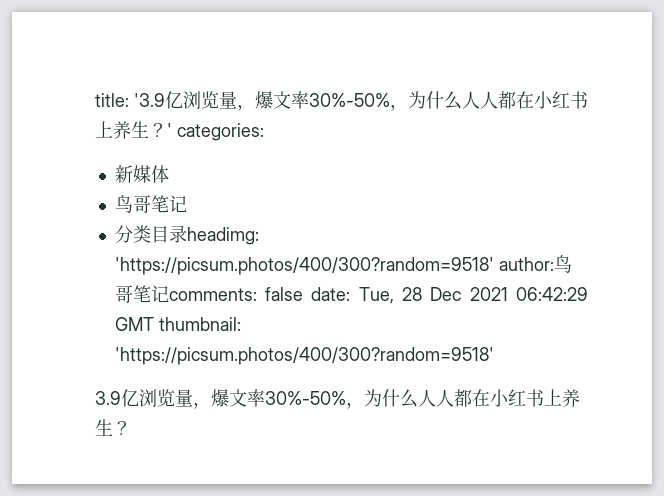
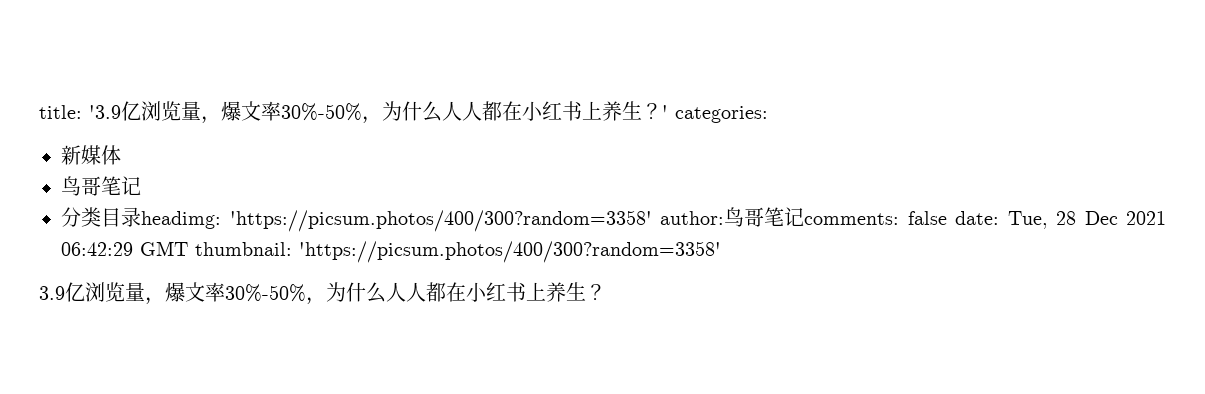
[114,257,494,275] 'https://picsum.photos/400/300?random=9518' -> [229,210,652,232] 'https://picsum.photos/400/300?random=3358'
[114,347,494,365] 'https://picsum.photos/400/300?random=9518' -> [299,241,721,263] 'https://picsum.photos/400/300?random=3358'

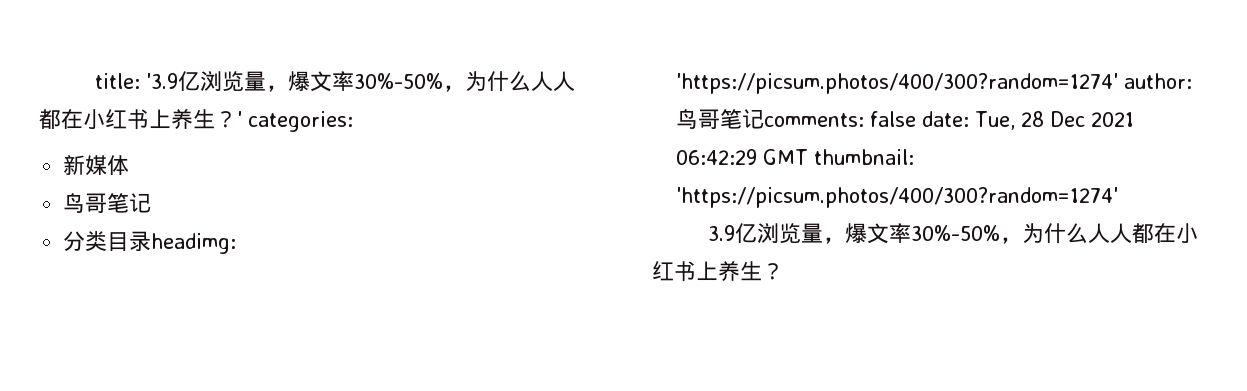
[229,210,652,232] 'https://picsum.photos/400/300?random=3358' -> [676,73,1119,94] 'https://picsum.photos/400/300?random=1274'
[299,241,721,263] 'https://picsum.photos/400/300?random=3358' -> [676,187,1119,208] 'https://picsum.photos/400/300?random=1274'

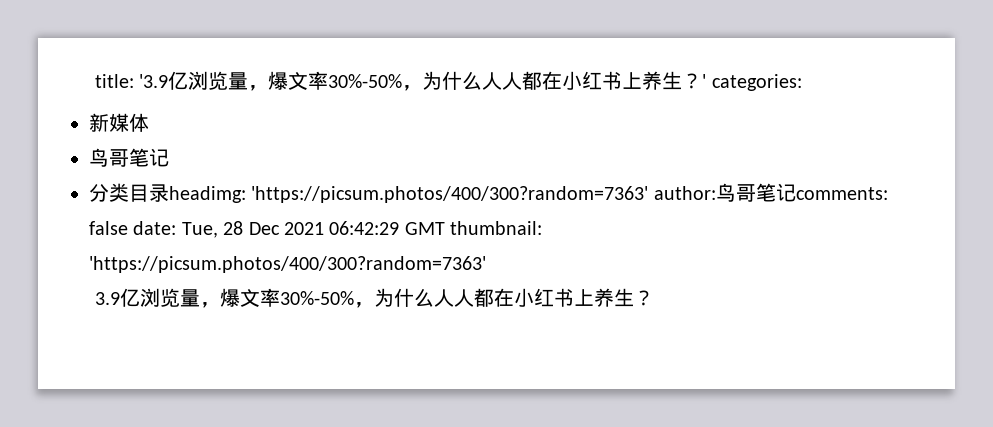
[676,73,1119,94] 'https://picsum.photos/400/300?random=1274' -> [251,186,649,203] 'https://picsum.photos/400/300?random=7363'
[676,187,1119,208] 'https://picsum.photos/400/300?random=1274' -> [89,256,486,273] 'https://picsum.photos/400/300?random=7363'

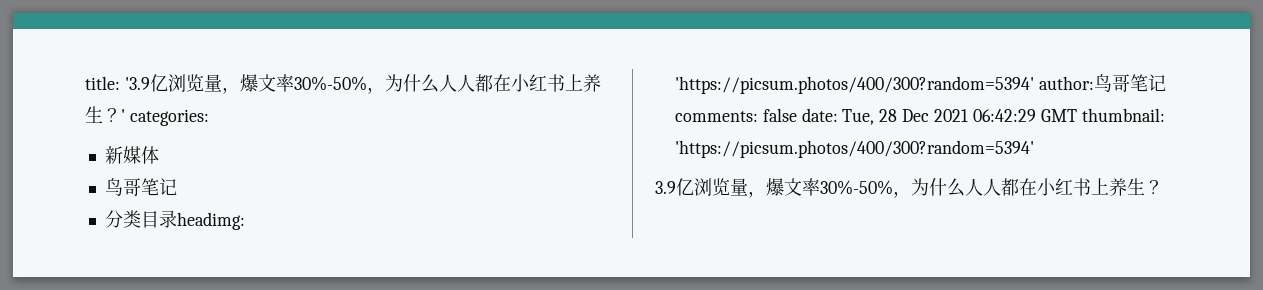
[251,186,649,203] 'https://picsum.photos/400/300?random=7363' -> [674,76,1034,94] 'https://picsum.photos/400/300?random=5394'
[89,256,486,273] 'https://picsum.photos/400/300?random=7363' -> [674,140,1034,158] 'https://picsum.photos/400/300?random=5394'

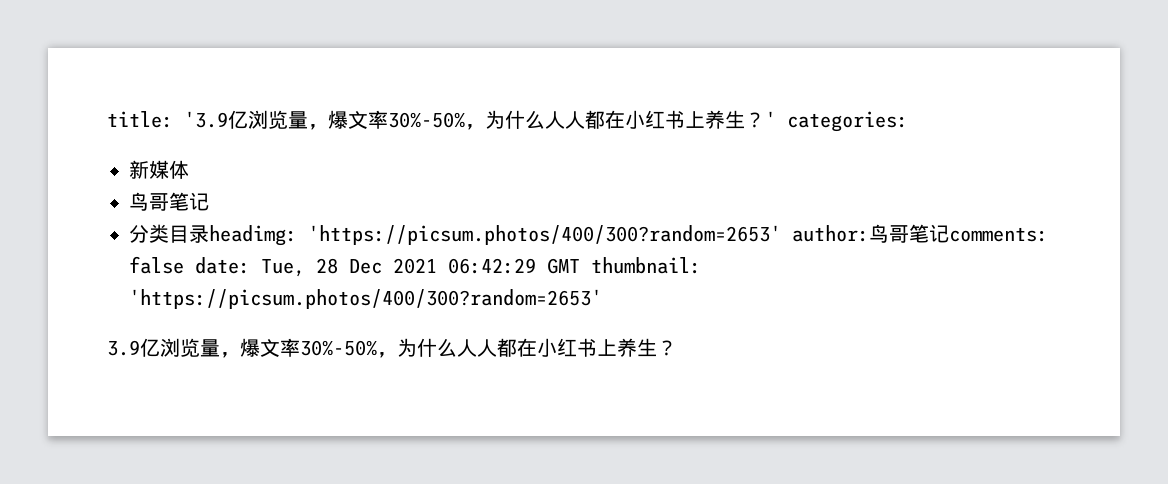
[674,76,1034,94] 'https://picsum.photos/400/300?random=5394' -> [308,225,781,245] 'https://picsum.photos/400/300?random=2653'
[674,140,1034,158] 'https://picsum.photos/400/300?random=5394' -> [129,289,602,309] 'https://picsum.photos/400/300?random=2653'

